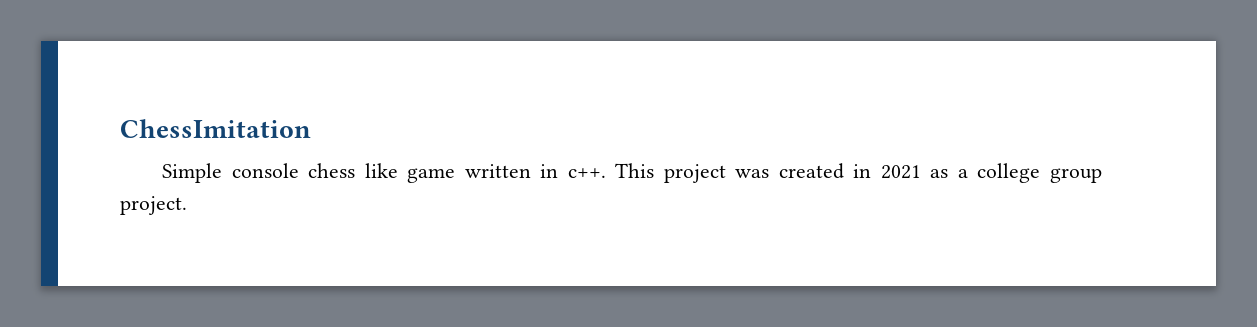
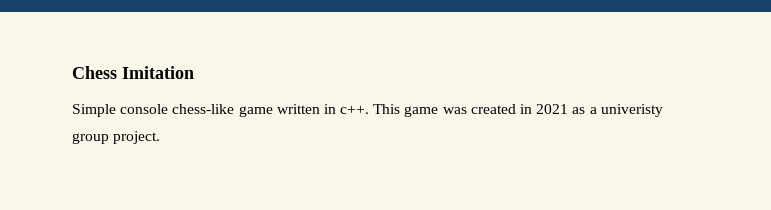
[120,119,311,138] ChessImitation -> [72,66,194,79] Chess Imitation
[308,163,398,178] chess like -> [172,104,235,114] chess-like
[663,164,726,183] project -> [404,106,439,117] game
[977,163,1041,183] college -> [600,104,663,117] univeristy

